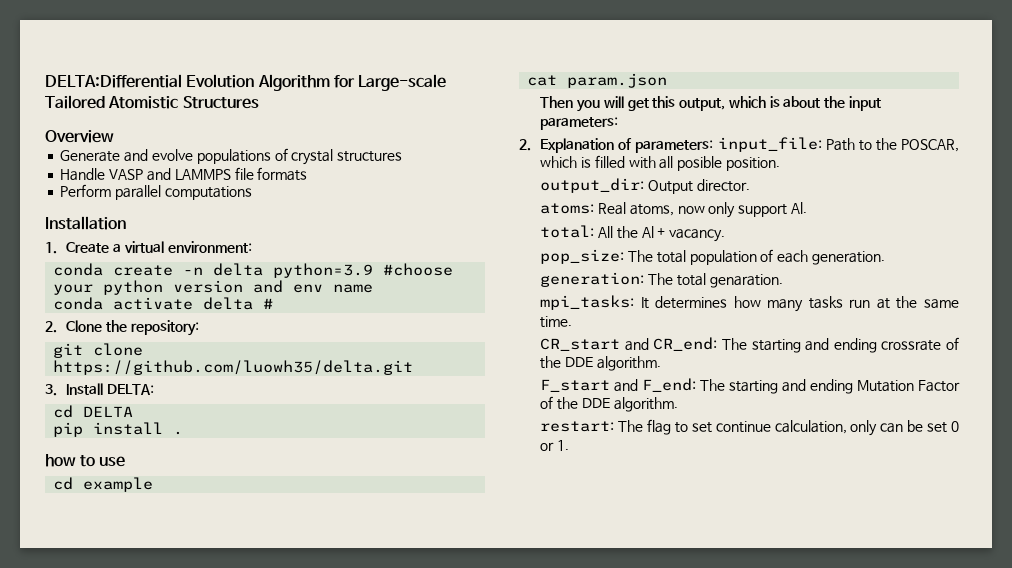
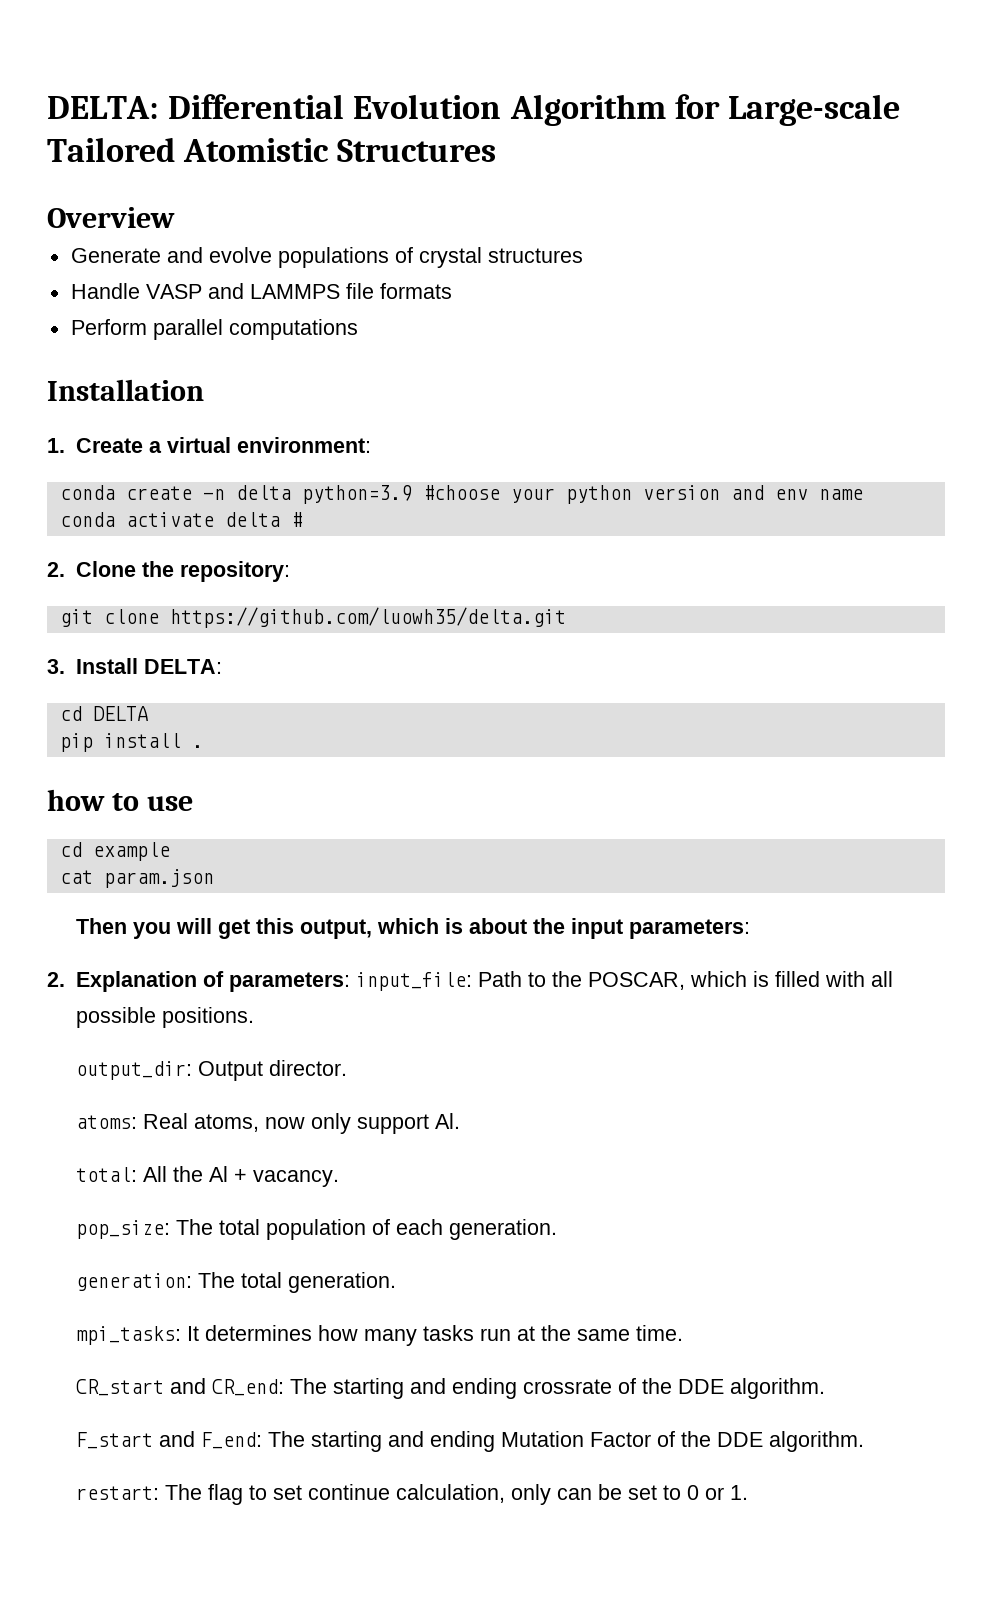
[45,74,182,88] DELTA:Differential -> [47,94,345,119] DELTA: Differential
[677,156,780,171] posible position. -> [75,1007,254,1028] possible positions.
[709,274,783,288] genaration. -> [287,1272,396,1293] generation.
(948, 427) none -> [662,1485,681,1500] to

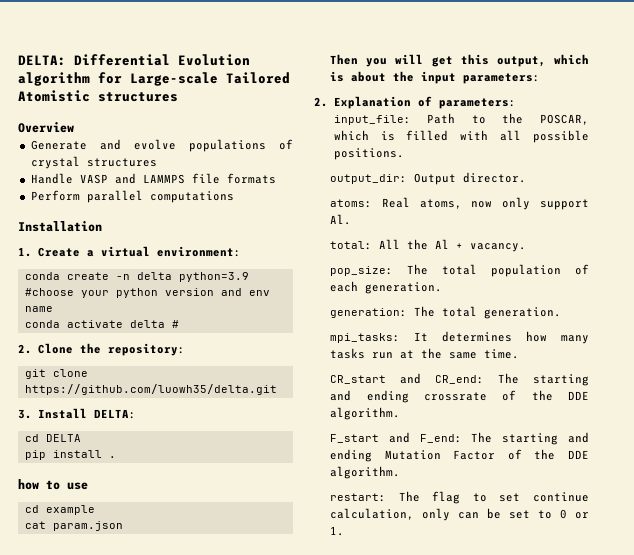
[509,94,666,126] Algorithm -> [18,72,90,86] algorithm
[337,139,497,162] Structures -> [98,92,178,102] structures

